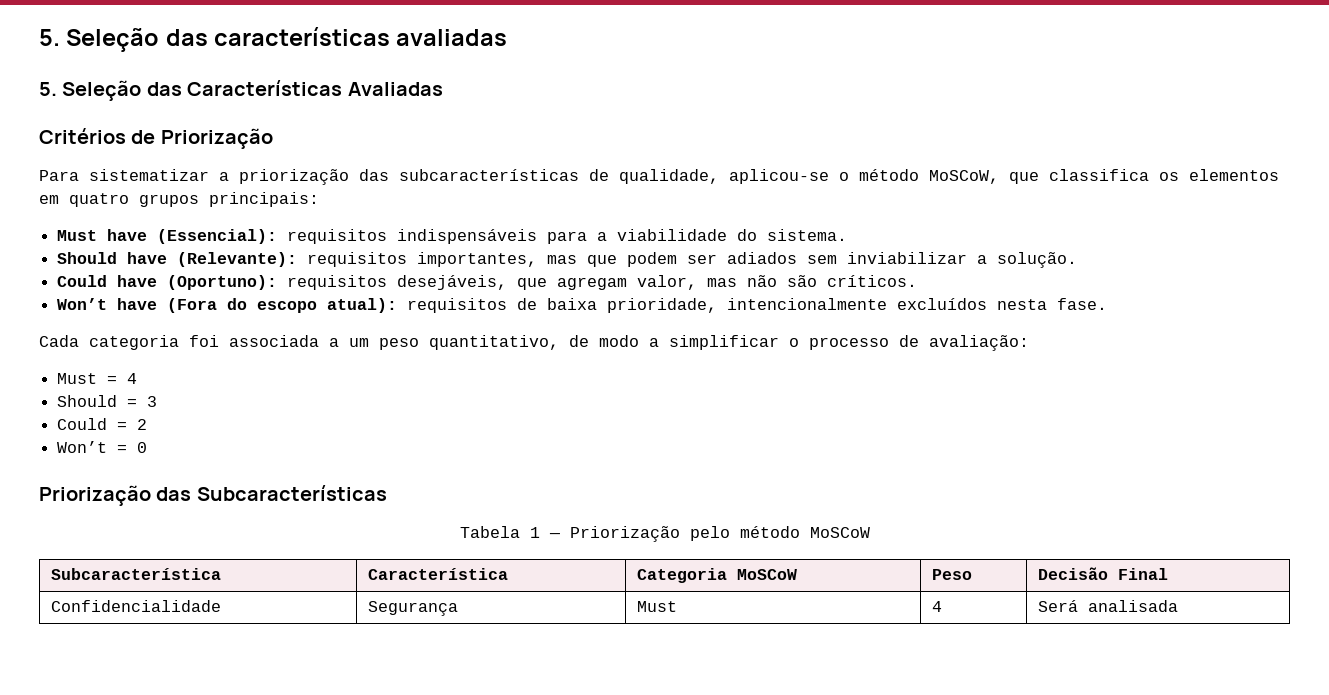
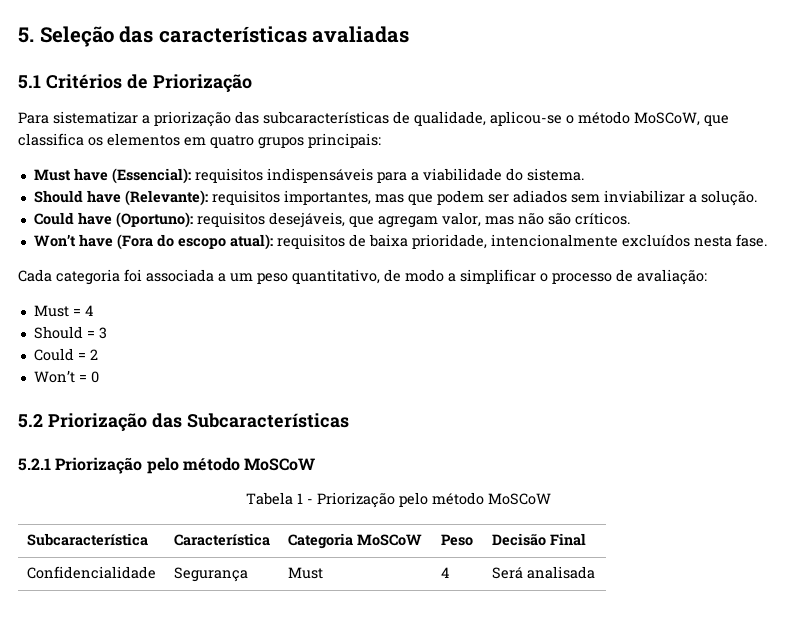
[39,80,443,101] 5. Seleção das Características Avaliadas // -> [18,75,41,89] 5.1
(148, 447) none -> [18,414,43,428] 5.2
(387, 493) none -> [18,457,316,474] // 5.2.1 Priorização pelo método MoSCoW
[548,533,560,538] — -> [306,499,313,504] -

